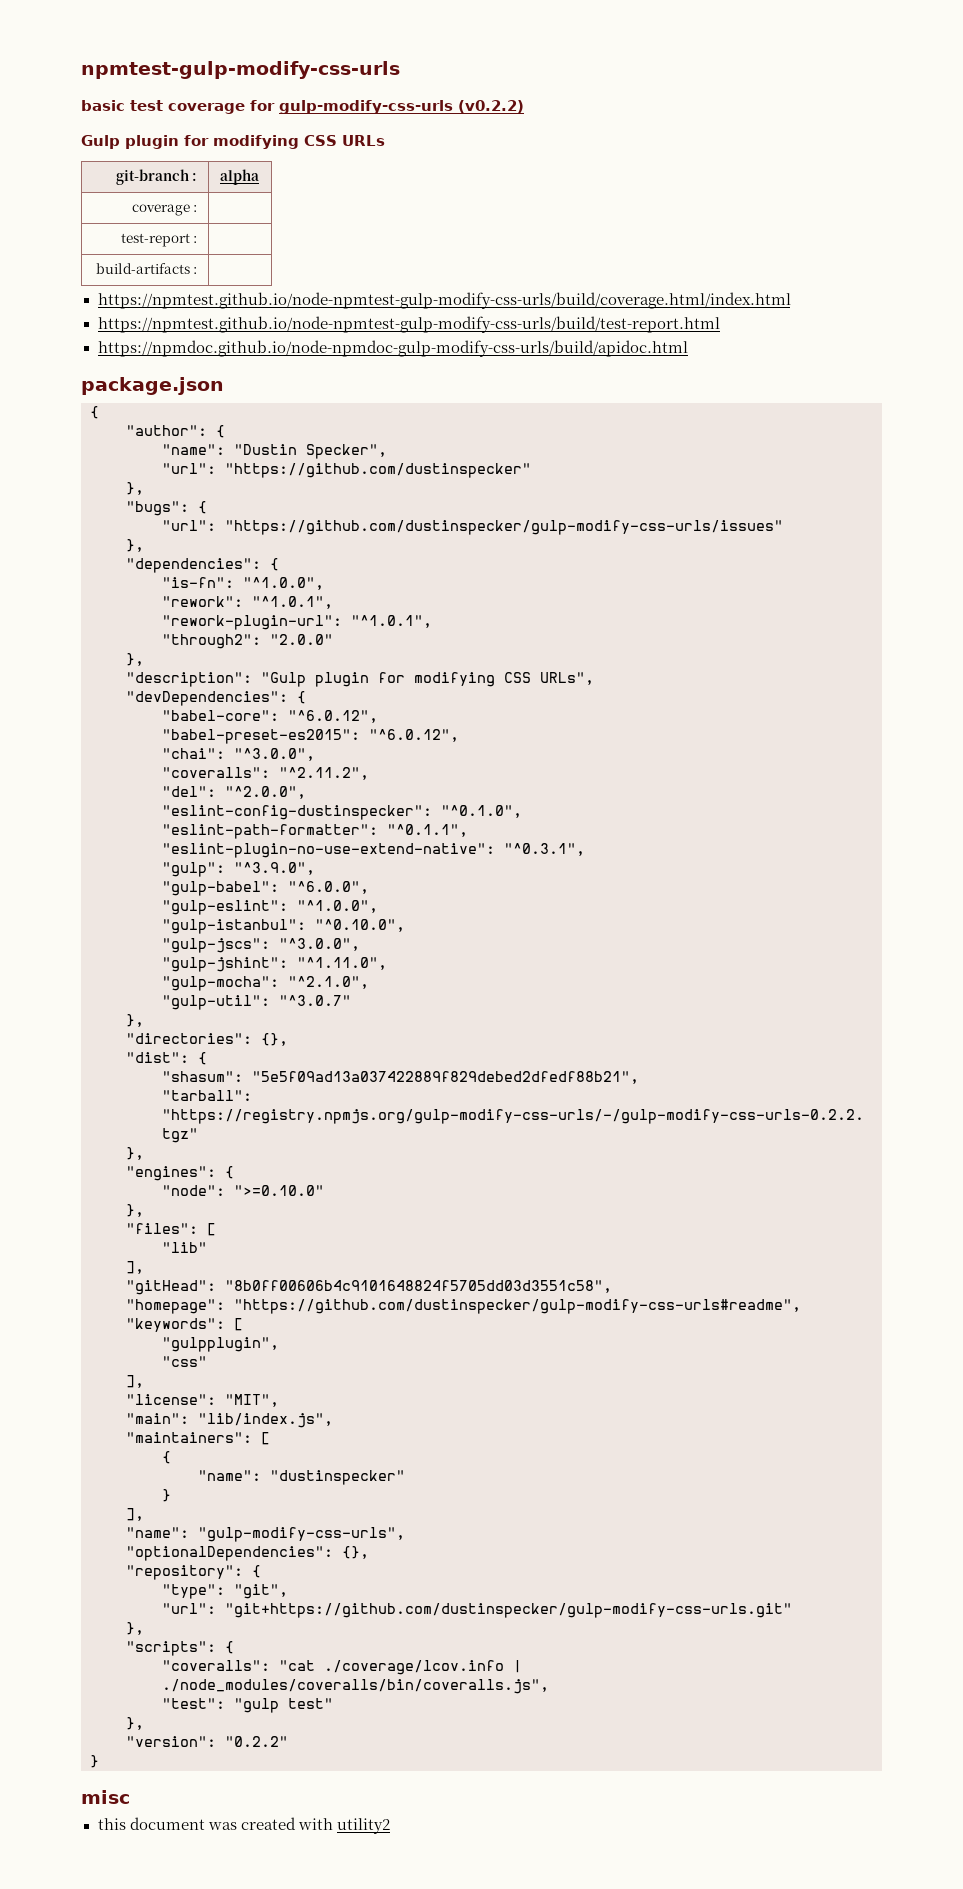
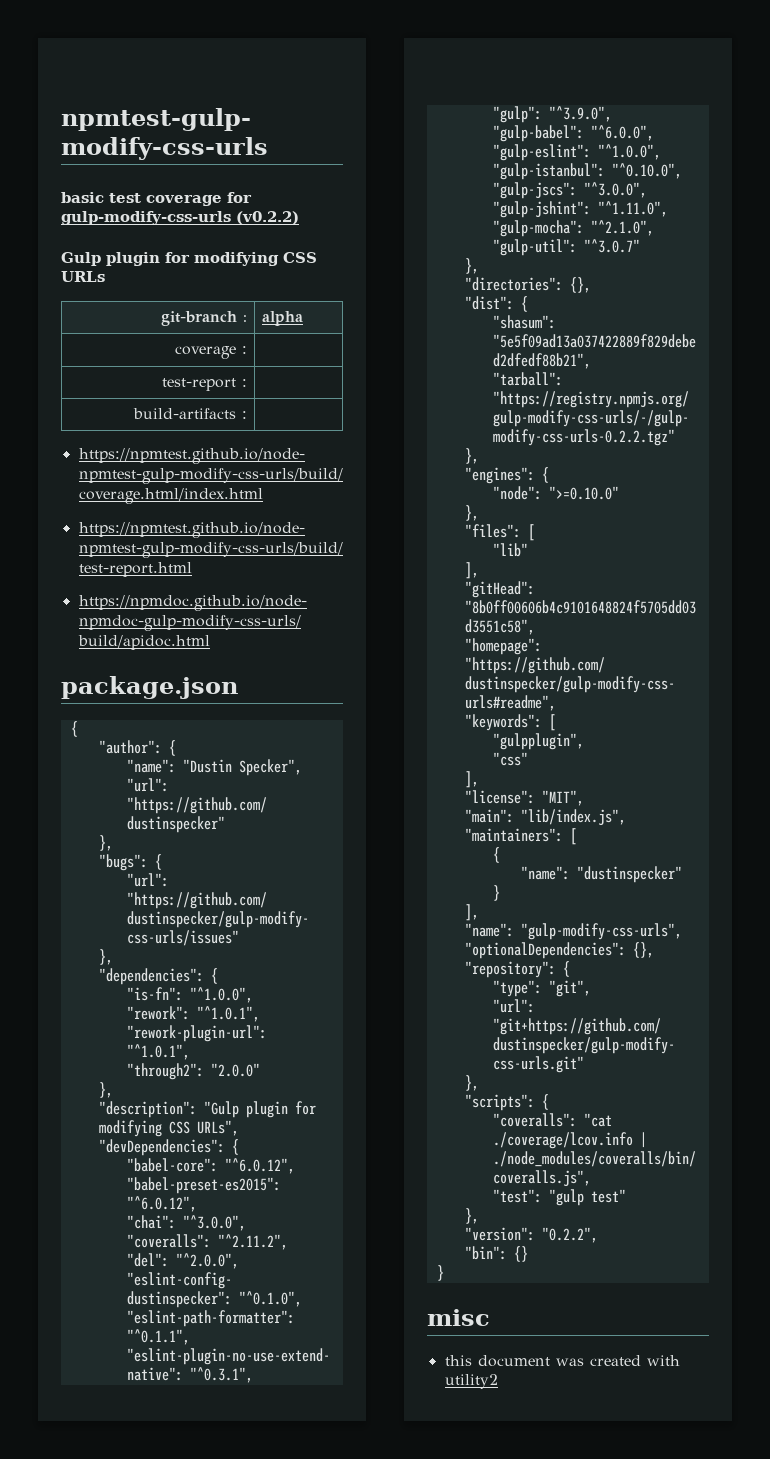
[225,1736,288,1747] "0.2.2" -> [541,1227,598,1243] [464,1246,528,1262] "0.2.2", // "bin": {}

